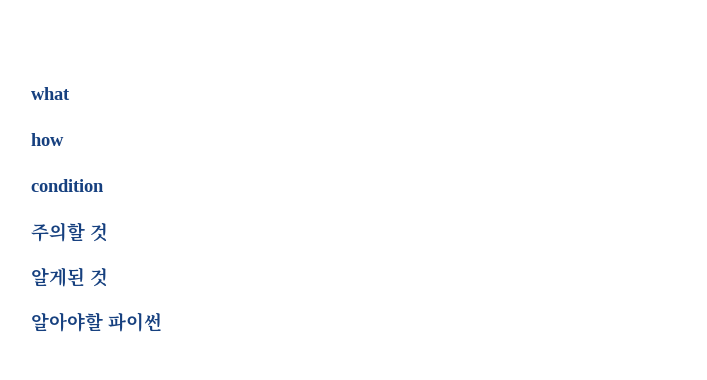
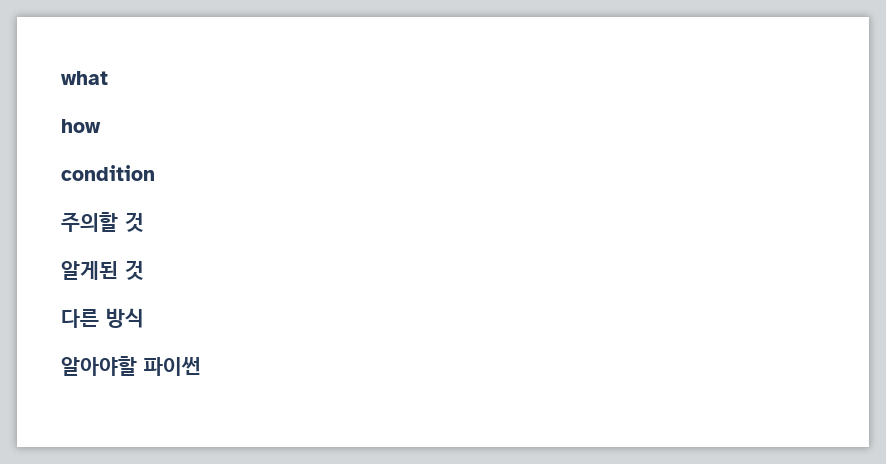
(108, 277) none -> [61,308,144,328] // 다른 방식

